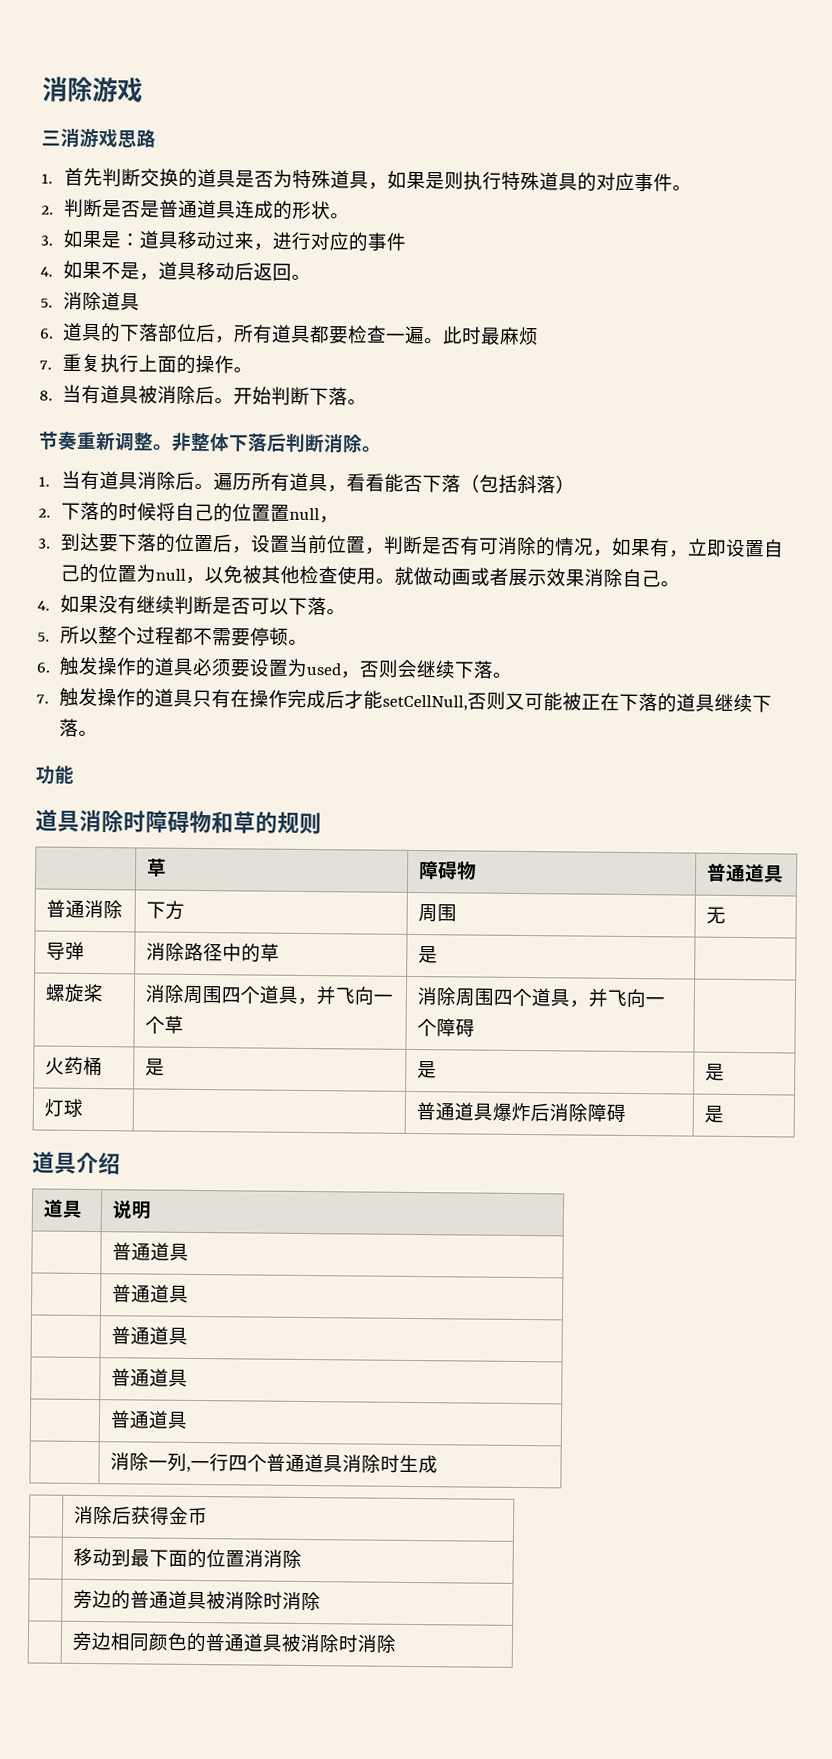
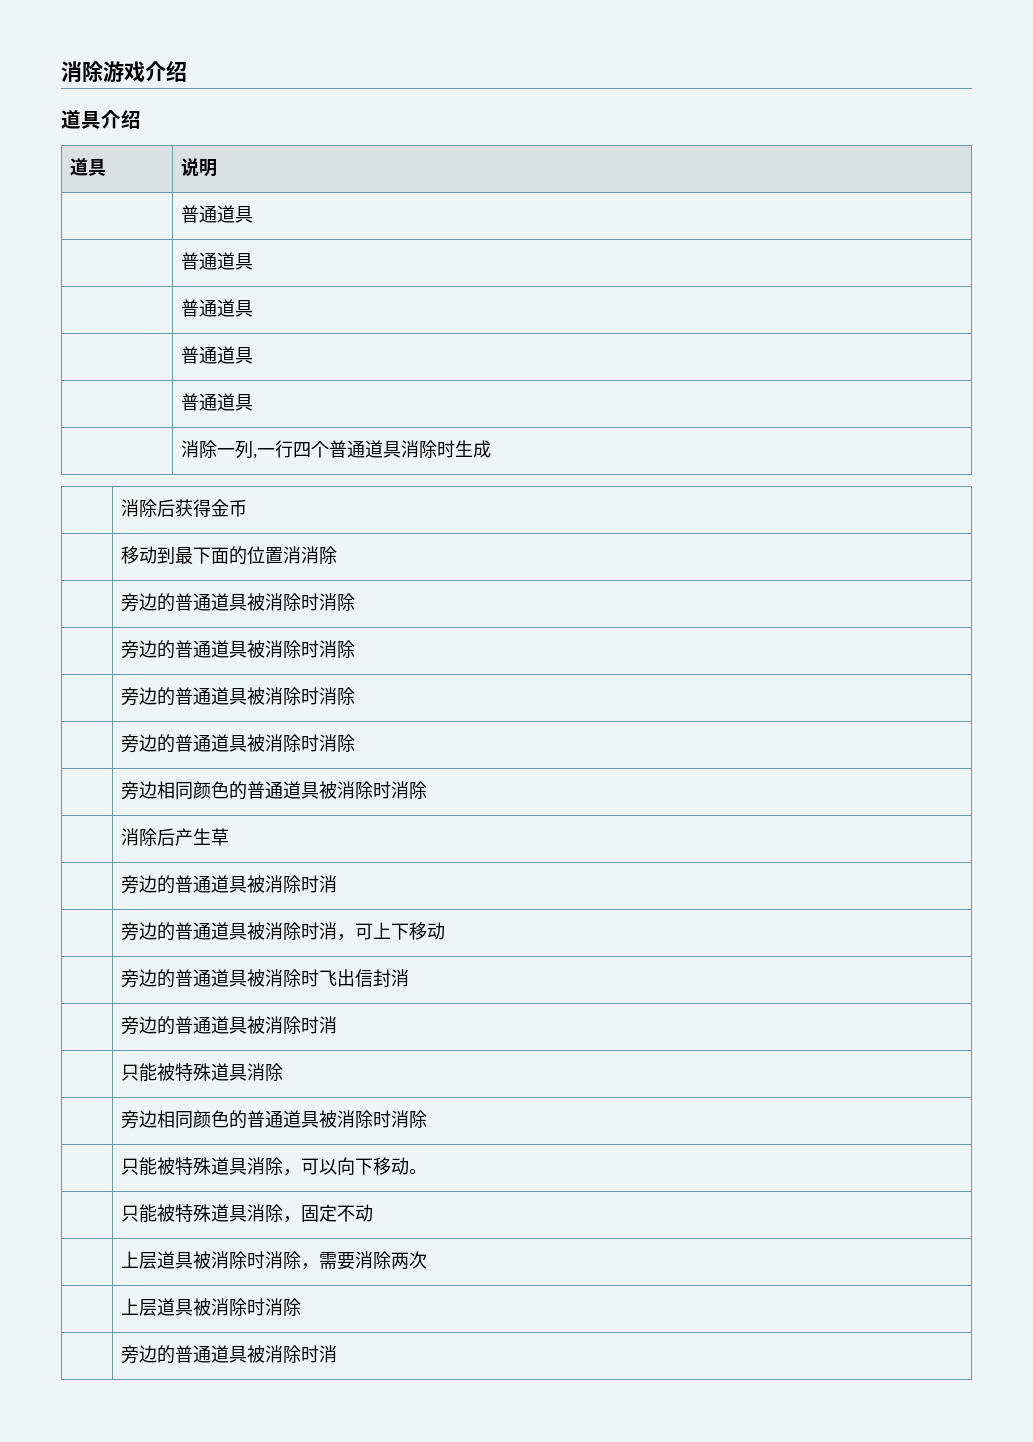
[41,128,156,148] [41,167,693,192] [41,198,351,220] [40,229,407,252] [40,260,312,281] [40,291,141,311] [39,322,540,346] [39,353,254,374] [39,384,368,406] [38,431,382,454] [38,470,576,494] [38,501,340,524] [38,532,785,558] [60,563,681,588] [37,594,347,616] [37,625,309,647] [36,656,513,679] [36,687,773,713] [59,718,99,737] [35,765,75,785] [35,809,322,835] [147,858,168,877] [419,861,478,881] [706,863,785,883] [46,899,124,919] [146,900,186,920] [418,904,458,923] [706,906,727,924] [46,941,86,960] [146,942,281,963] [418,946,439,964] [45,983,105,1003] [145,984,394,1006] [145,1015,185,1034] [417,987,666,1008] [417,1018,476,1037] [45,1056,104,1076] [145,1058,166,1076] [417,1061,438,1079] [705,1063,726,1081] [44,1098,84,1117] [416,1102,627,1122] [704,1105,725,1123] // 三消游戏思路 // 1.首先判断交换的道具是否为特殊道具，如果是则执行特殊道具的对应事件。 // 2.判断是否是普通道具连成的形状。 // 3.如果是：道具移动过来，进行对应的事件 // 4.如果不是，道具移动后返回。 // 5.消除道具 // 6.道具的下落部位后，所有道具都要检查一遍。此时最麻烦 // 7.重复执行上面的操作。 // 8.当有道具被消除后。开始判断下落。 // 节奏重新调整。非整体下落后判断消除。 // 1.当有道具消除后。遍历所有道具，看看能否下落（包括斜落） // 2.下落的时候将自己的位置置null， // 3.到达要下落的位置后，设置当前位置，判断是否有可消除的情况，如果有，立即设置自己的位置为null，以免被其他检查使用。就做动画或者展示效果消除自己。 // 4.如果没有继续判断是否可以下落。 // 5.所以整个过程都不需要停顿。 // 6.触发操作的道具必须要设置为used，否则会继续下落。 // 7.触发操作的道具只有在操作完成后才能setCellNull,否则又可能被正在下落的道具继续下落。 // 功能 // 道具消除时障碍物和草的规则 // | 草 | 障碍物 | 普通道具 // 普通消除 | 下方 | 周围 | 无 // 导弹 | 消除路径中的草 | 是 | // 螺旋桨 | 消除周围四个道具，并飞向一个草 | 消除周围四个道具，并飞向一个障碍 | // 火药桶 | 是 | 是 | 是 // 灯球 | | 普通道具爆炸后消除障碍 | 是 -> [145,61,187,82] 介绍
[72,1631,398,1653] // | 旁边相同颜色的普通道具被消除时消除 -> [120,640,355,659] [120,687,355,706] [120,734,355,753] [120,781,427,800] [120,828,229,846] [120,875,337,894] [120,922,445,941] [120,969,409,988] [120,1016,337,1035] [120,1063,283,1082] [120,1110,427,1129] [120,1157,427,1176] [120,1204,373,1223] [120,1251,427,1270] [120,1298,301,1316] [120,1345,337,1364] // | 旁边的普通道具被消除时消除 // | 旁边的普通道具被消除时消除 // | 旁边的普通道具被消除时消除 // | 旁边相同颜色的普通道具被消除时消除 // | 消除后产生草 // | 旁边的普通道具被消除时消 // | 旁边的普通道具被消除时消，可上下移动 // | 旁边的普通道具被消除时飞出信封消 // | 旁边的普通道具被消除时消 // | 只能被特殊道具消除 // | 旁边相同颜色的普通道具被消除时消除 // | 只能被特殊道具消除，可以向下移动。 // | 只能被特殊道具消除，固定不动 // | 上层道具被消除时消除，需要消除两次 // | 上层道具被消除时消除 // | 旁边的普通道具被消除时消

